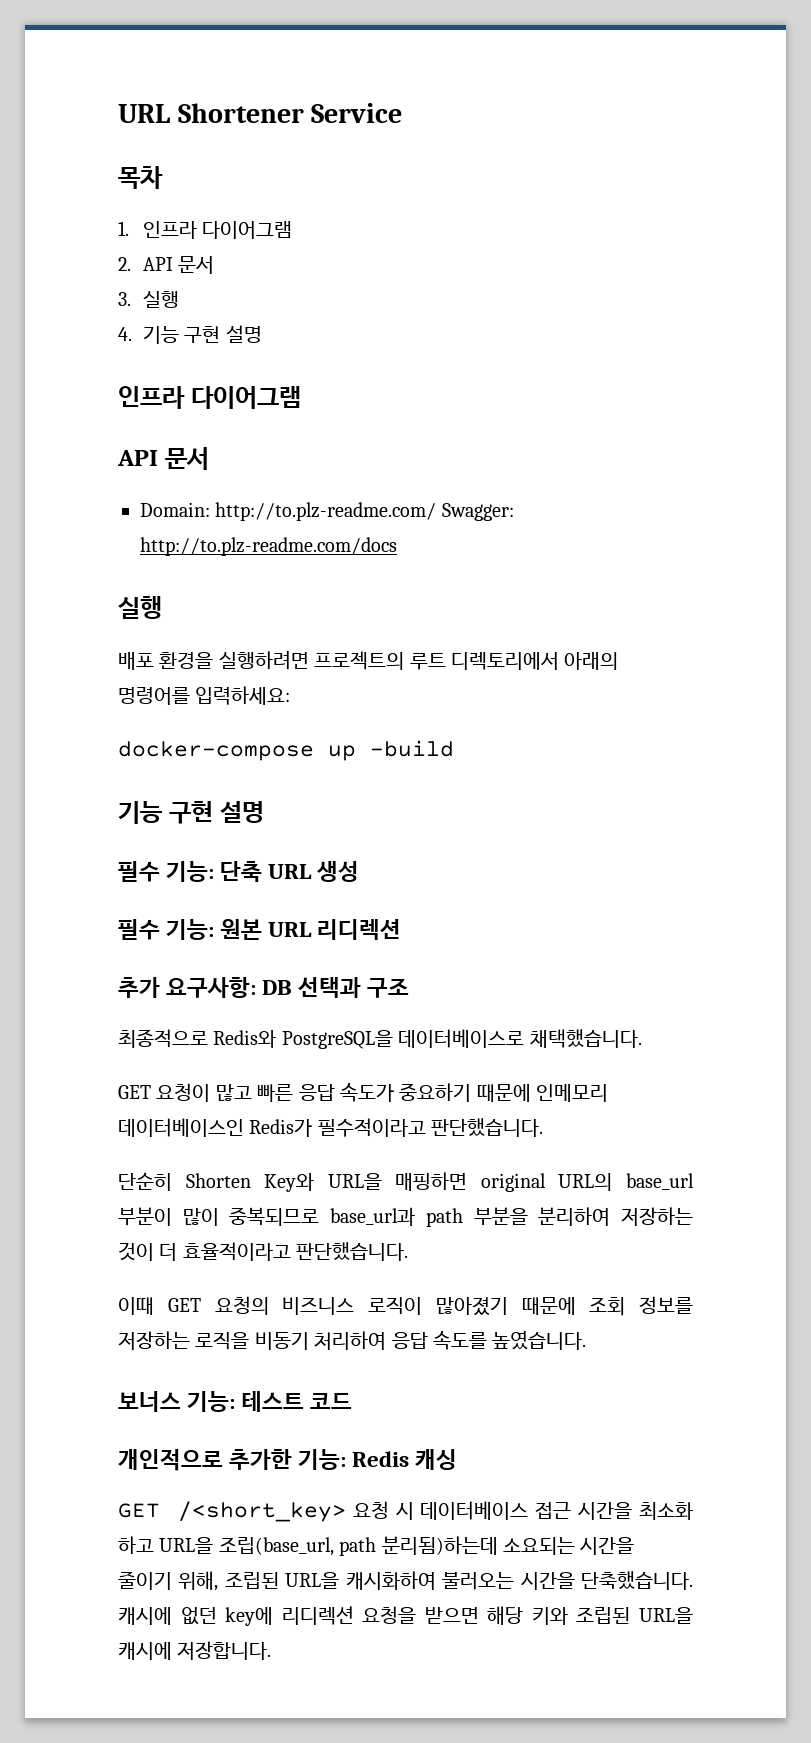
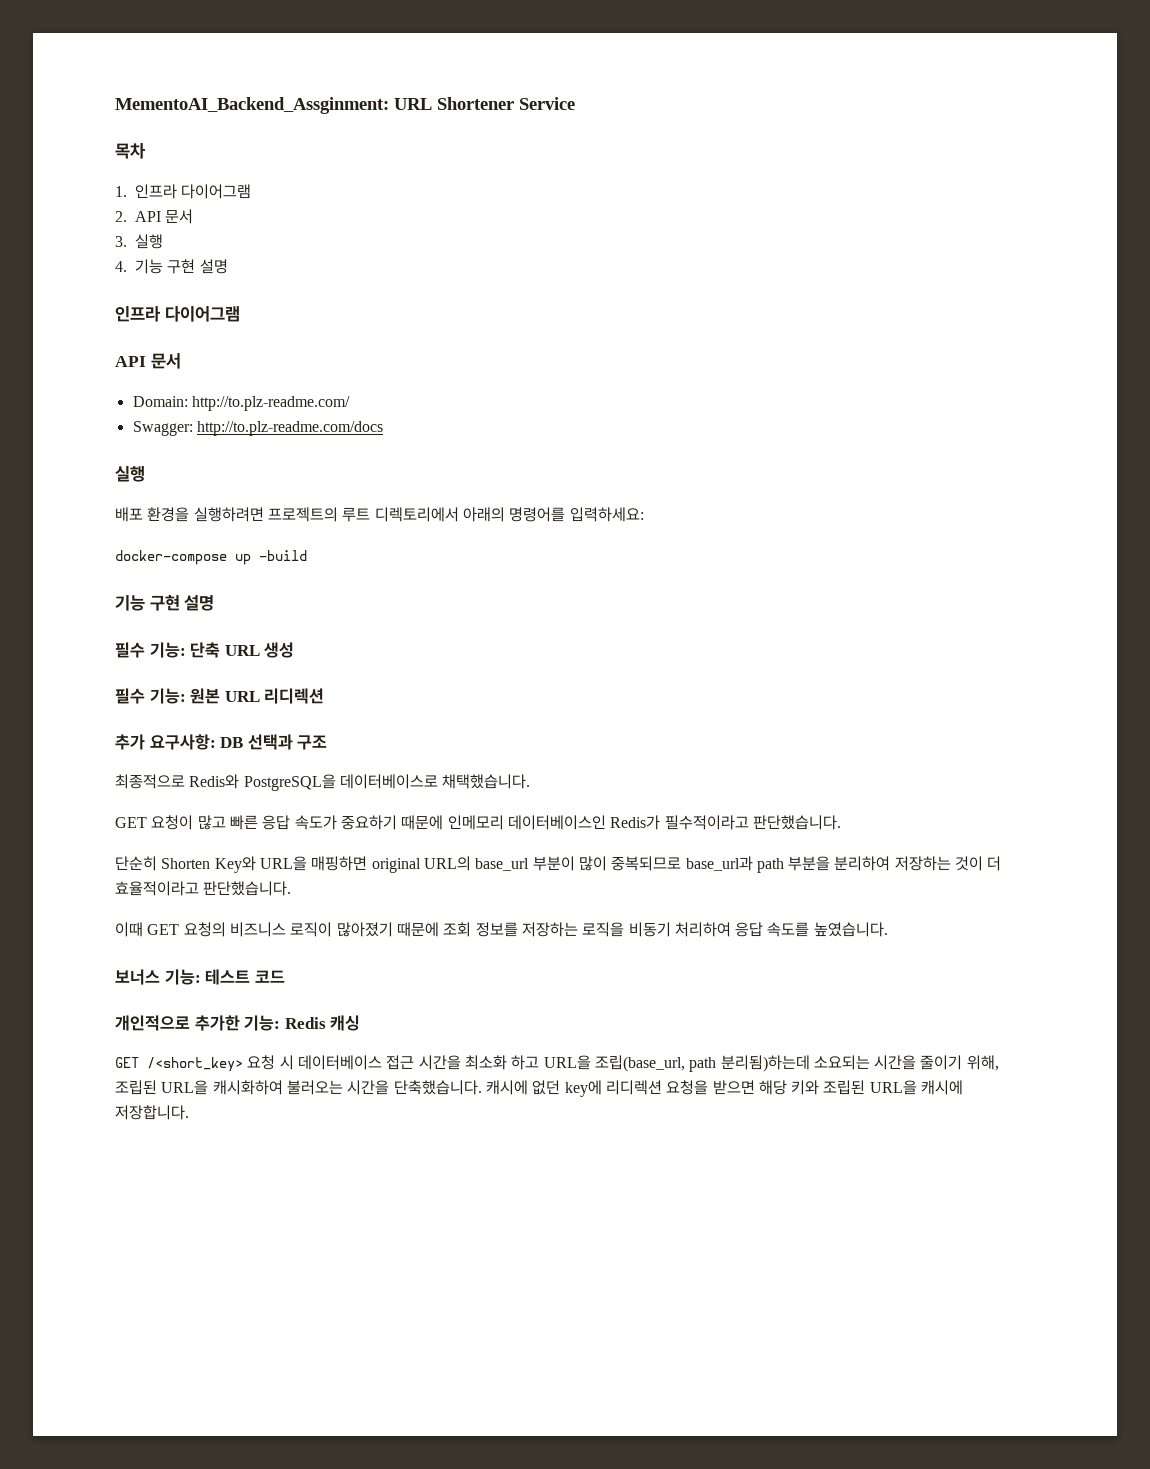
(118, 113) none -> [115,97,389,114] MementoAI_Backend_Assginment:
(437, 511) none -> (350, 403) //

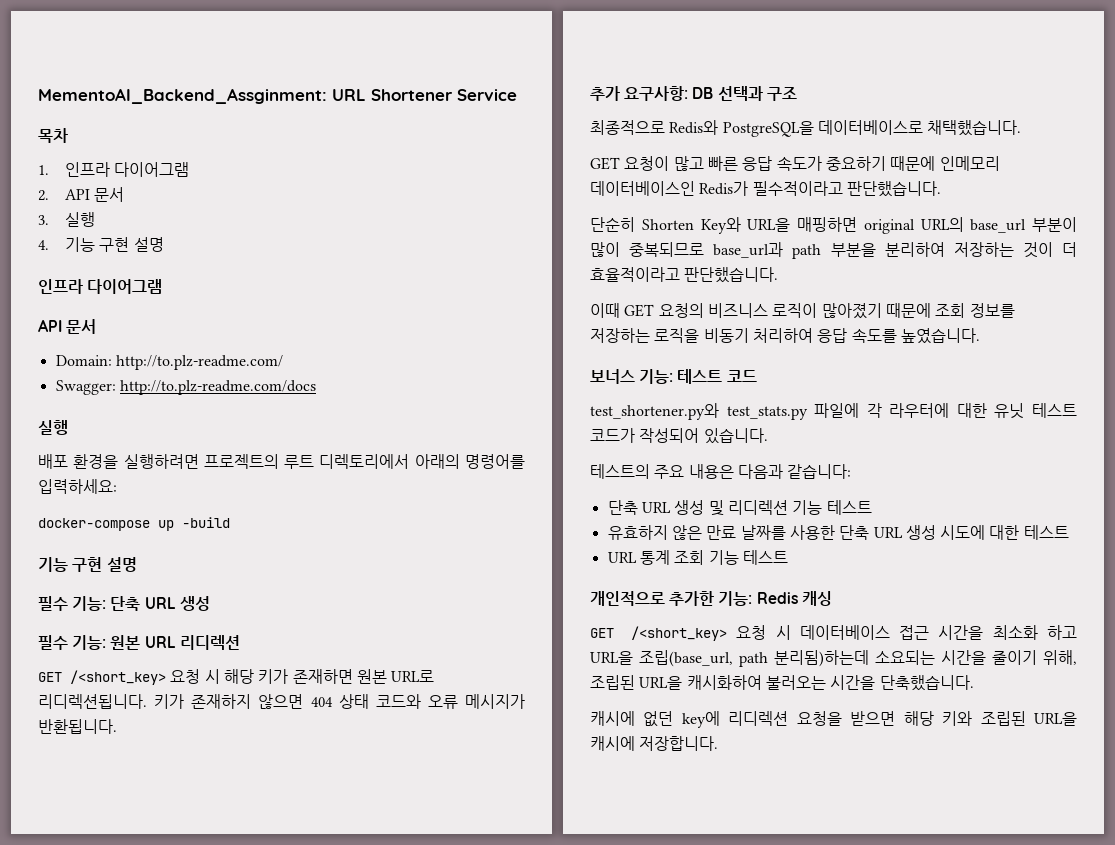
(325, 696) none -> [38,669,435,685] [38,694,525,709] [38,719,117,734] // GET /<short_key> 요청 시 해당 키가 존재하면 원본 URL로 리디렉션됩니다. 키가 존재하지 않으면 404 상태 코드와 오류 메시지가 반환됩니다.
(285, 976) none -> [590,403,1077,420] [590,428,768,444] [590,464,852,479] [607,500,872,516] [607,525,1069,540] [607,550,788,565] // test_shortener.py와 test_stats.py 파일에 각 라우터에 대한 유닛 테스트 코드가 작성되어 있습니다. // 테스트의 주요 내용은 다음과 같습니다: // 단축 URL 생성 및 리디렉션 기능 테스트 // 유효하지 않은 만료 날짜를 사용한 단축 URL 생성 시도에 대한 테스트 // URL 통계 조회 기능 테스트
(482, 1087) none -> (974, 683) //

